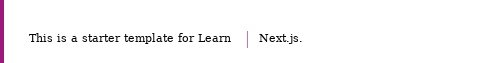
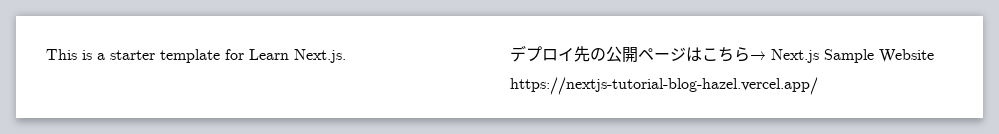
(303, 39) none -> [510,45,934,63] [510,77,818,95] // デプロイ先の公開ページはこちら→ Next.js Sample Website https://nextjs-tutorial-blog-hazel.vercel.app/

